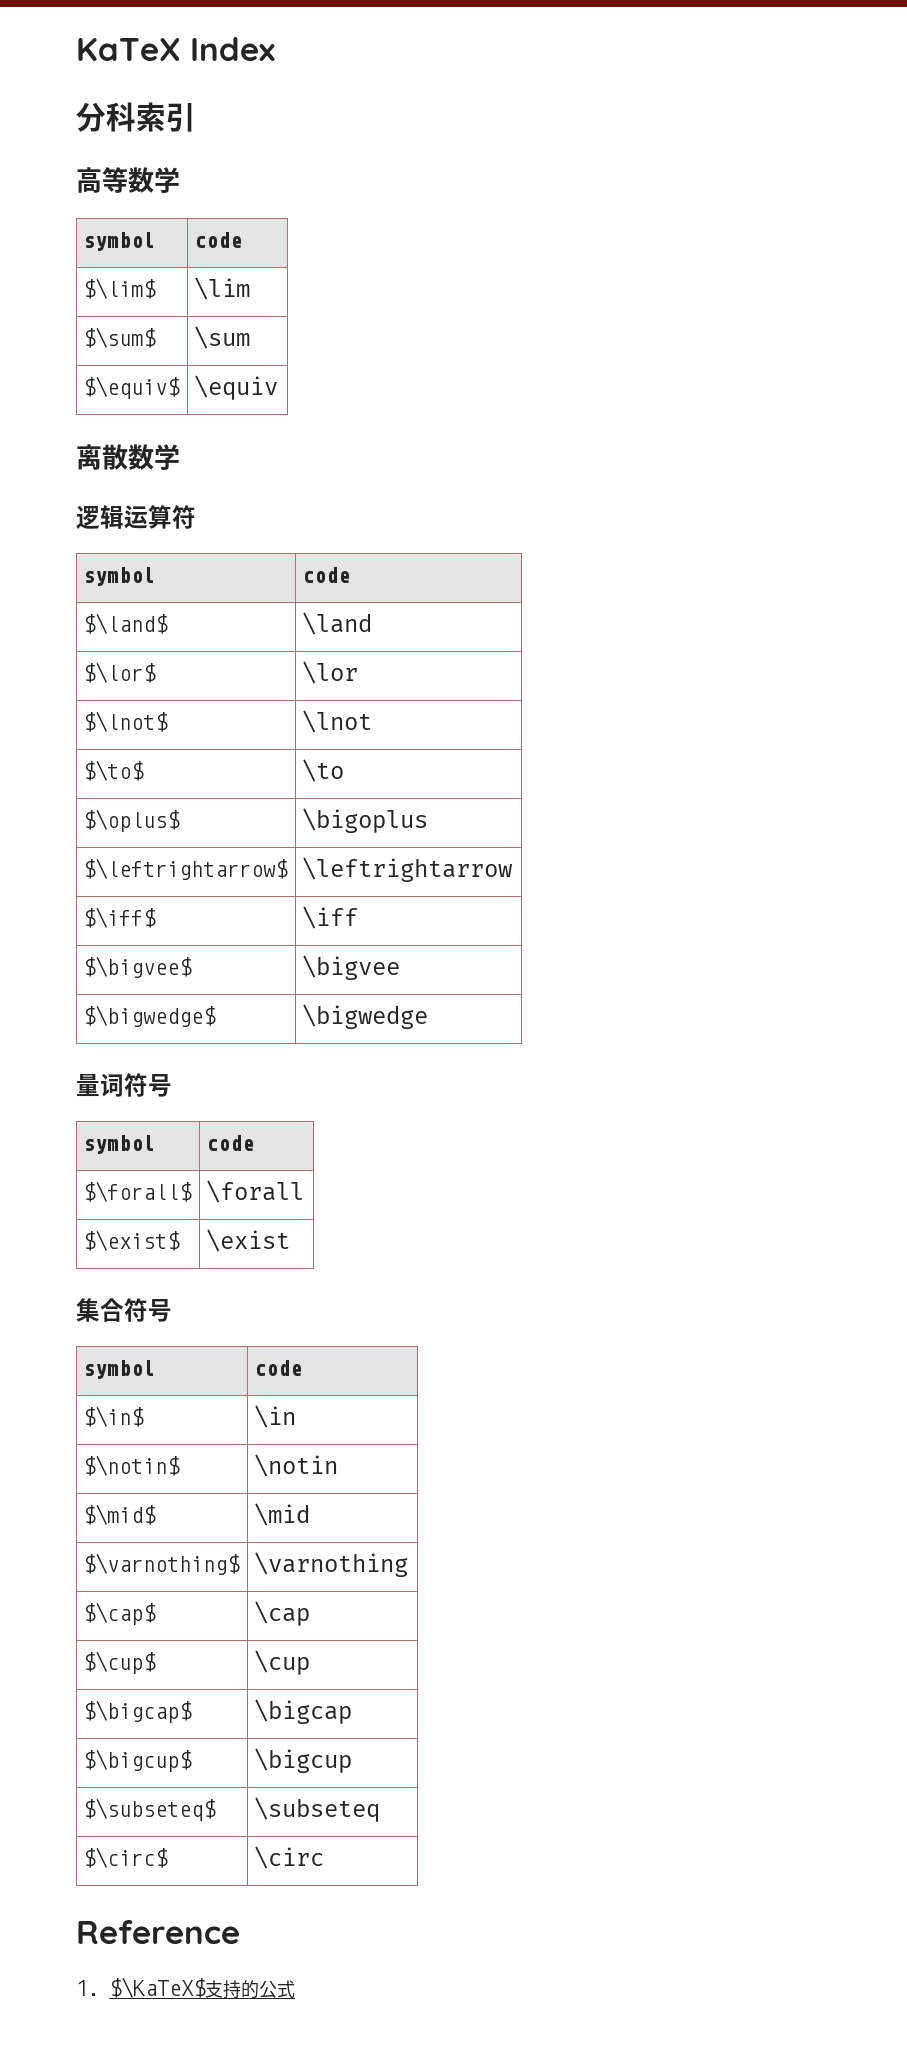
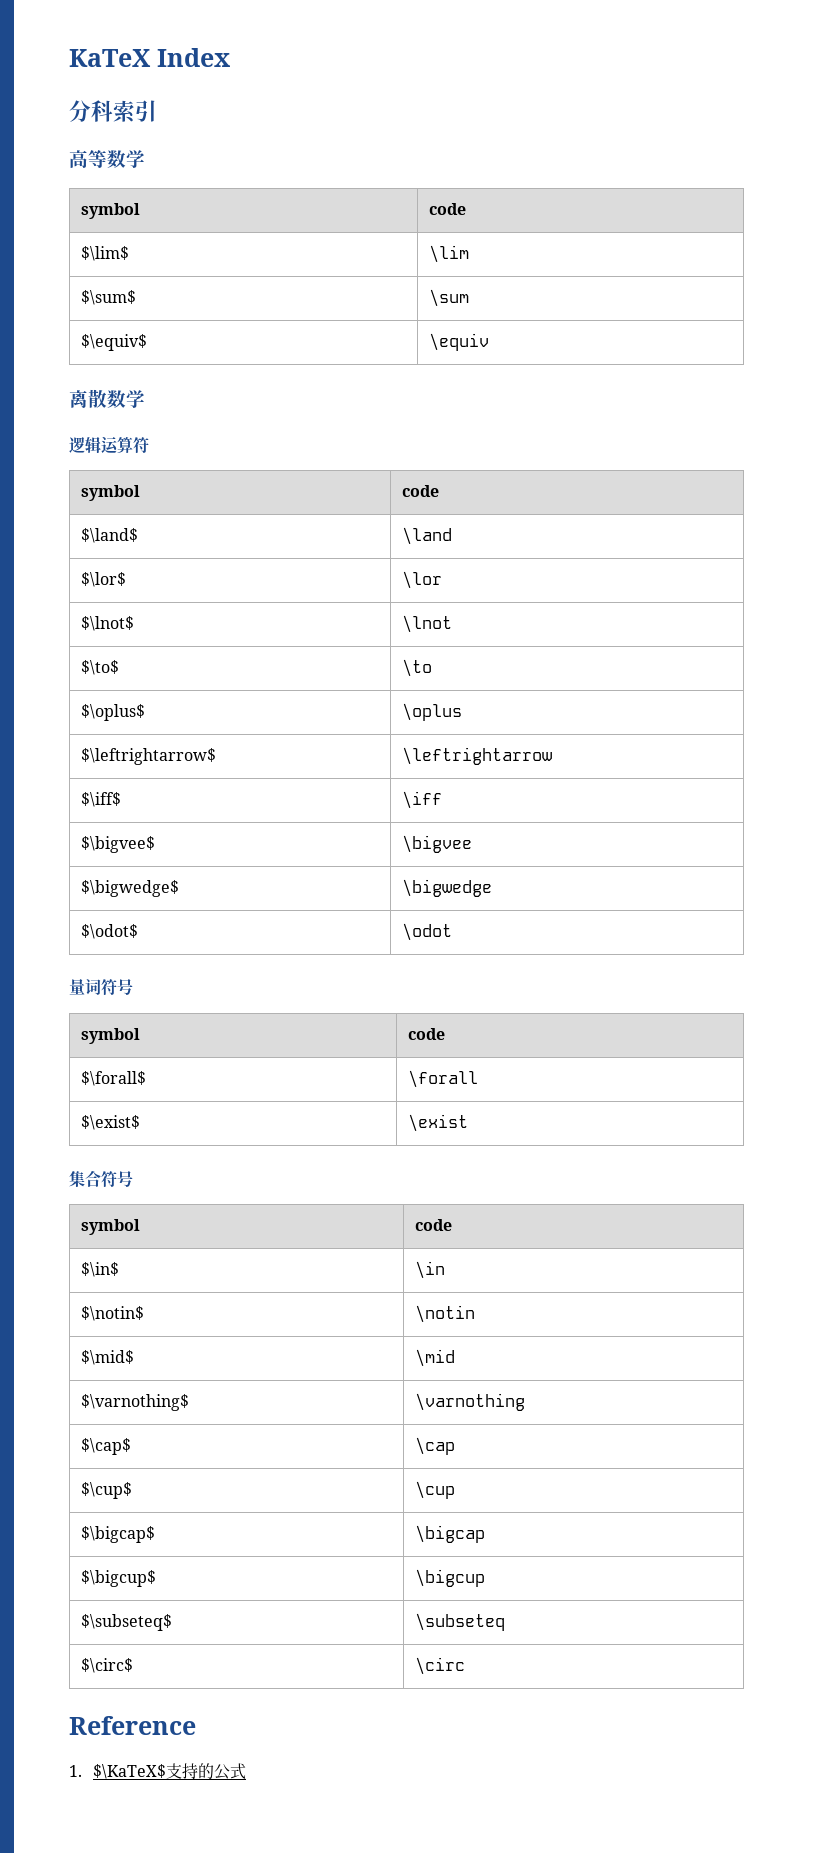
[302,808,429,833] \bigoplus -> [402,703,463,721] \oplus
(429, 1016) none -> [81,924,139,939] [402,923,453,941] // $\odot$ | \odot

